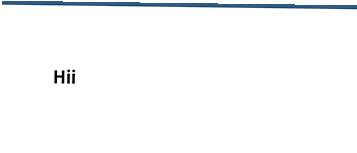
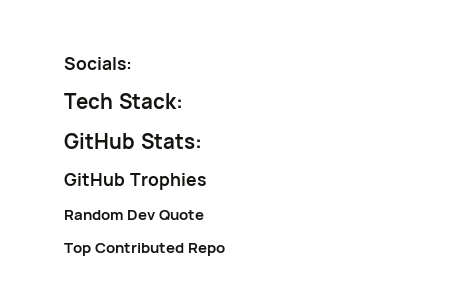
[52,69,77,84] Hii -> [64,57,132,70] [64,93,183,109] [64,133,202,149] [64,173,206,190] [64,210,205,221] [64,243,226,256] Socials: // Tech Stack: // GitHub Stats: // GitHub Trophies // Random Dev Quote // Top Contributed Repo

